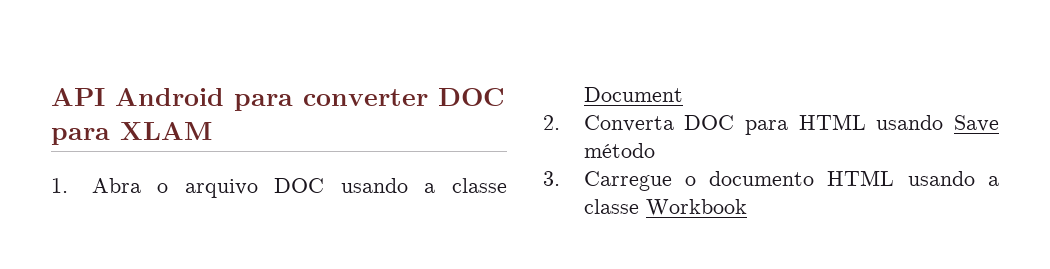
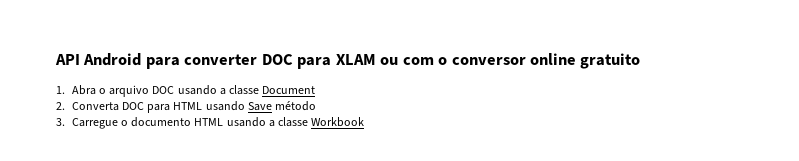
(212, 131) none -> [380,53,641,69] ou com o conversor online gratuito

